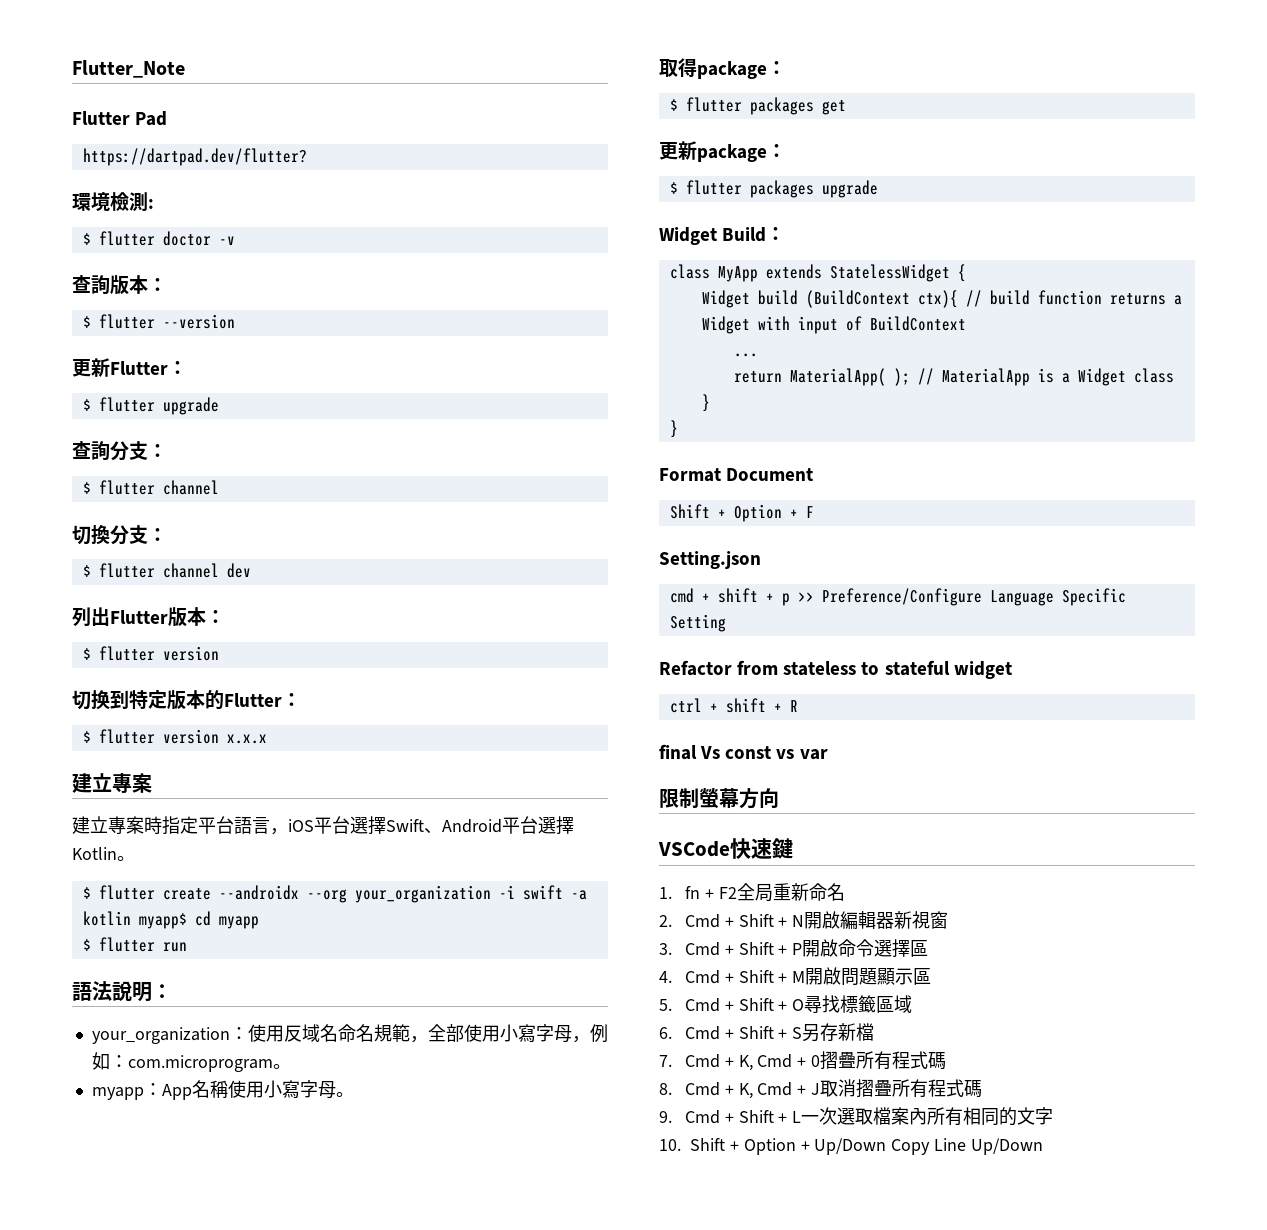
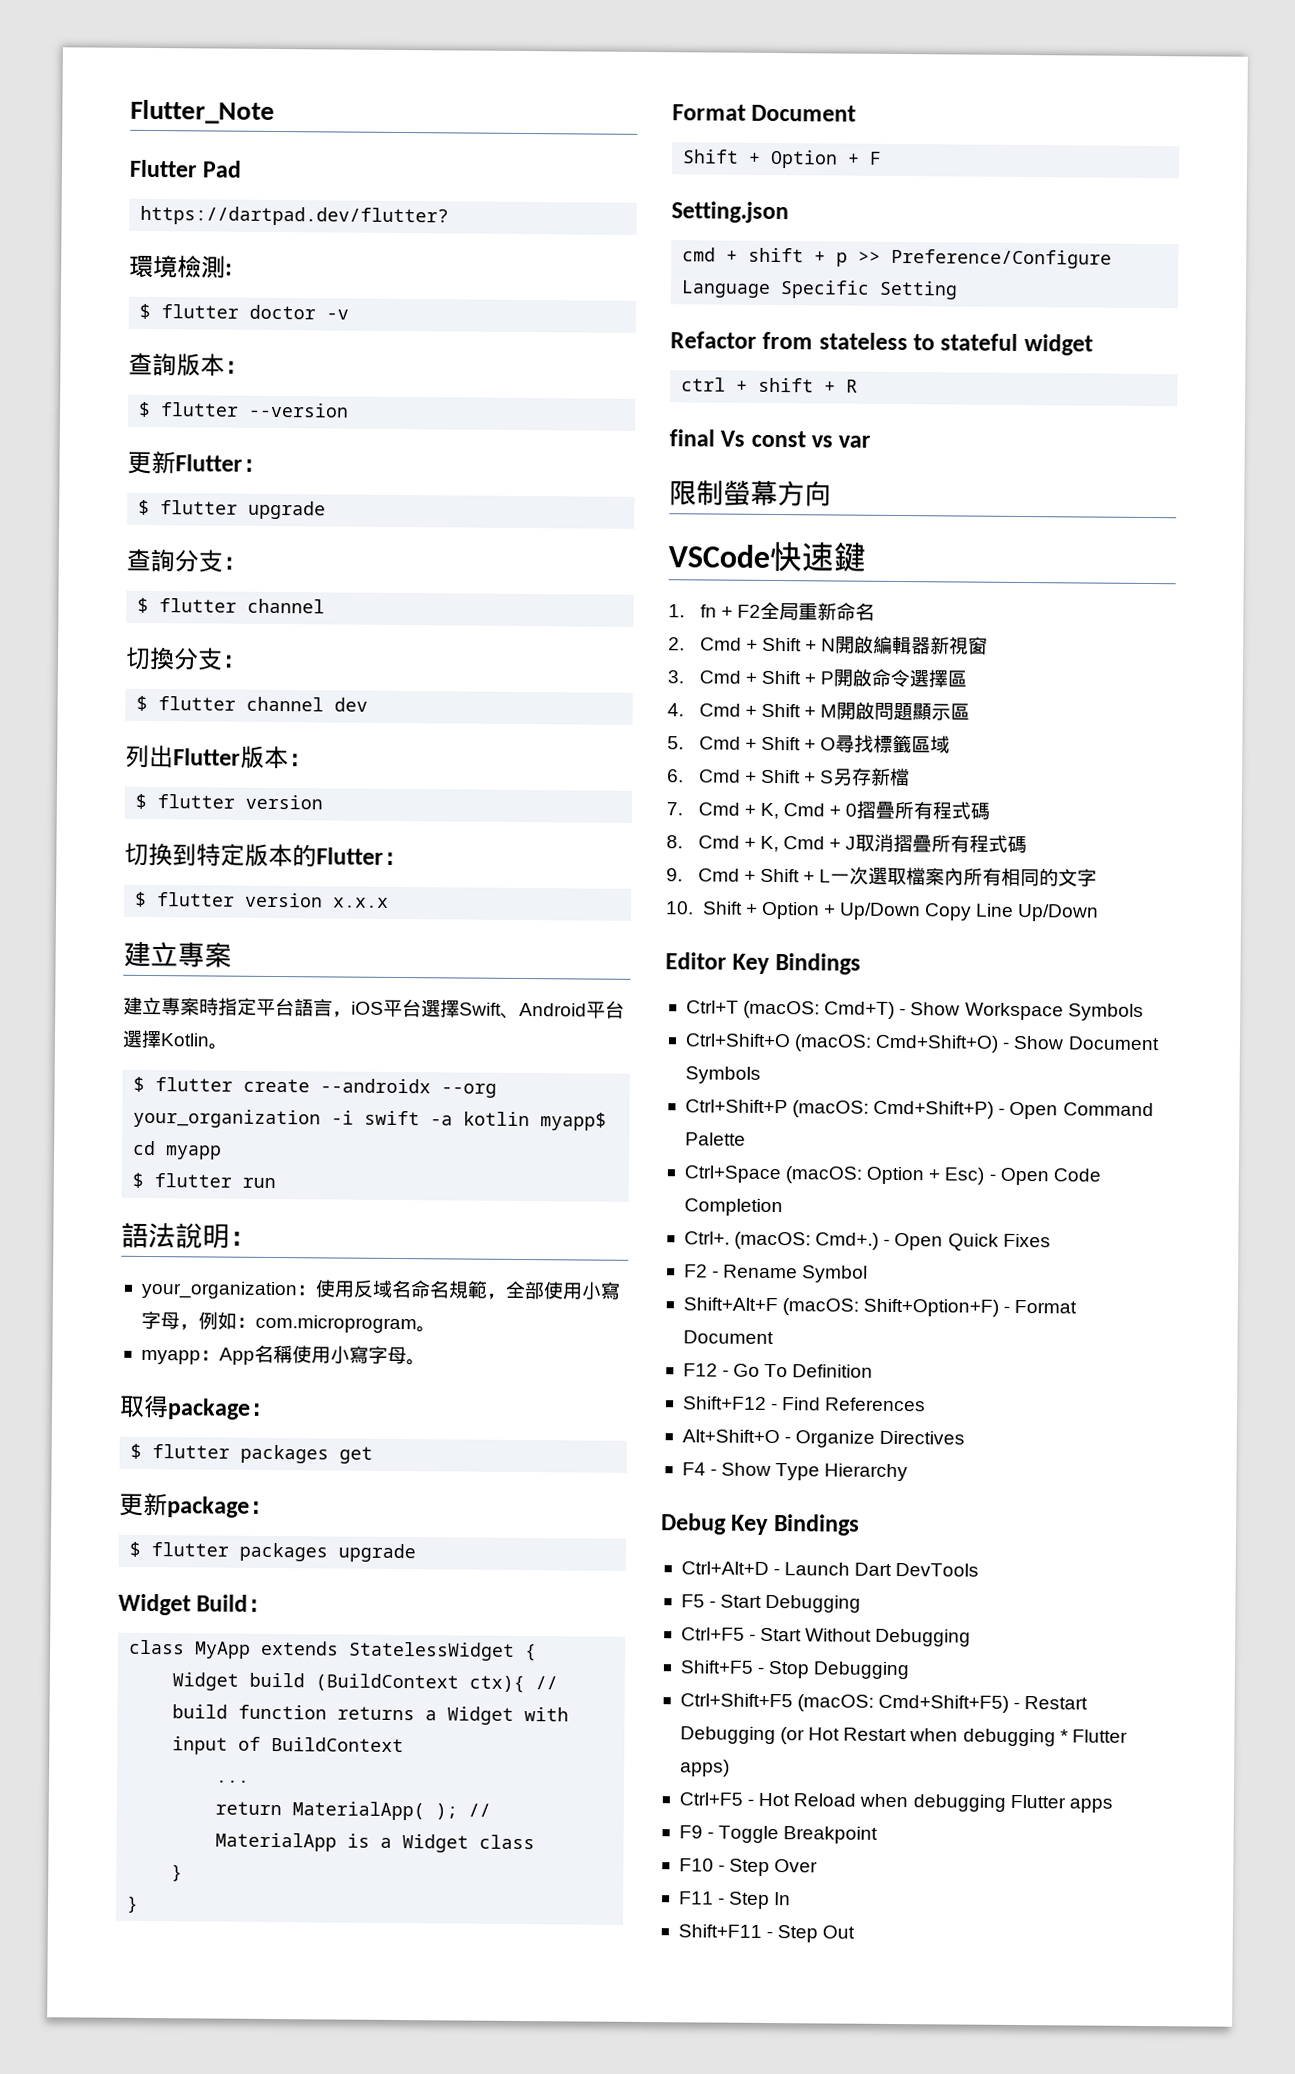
(1044, 1146) none -> [665,952,861,975] [685,1000,1144,1021] [684,1033,1160,1053] [684,1066,761,1084] [684,1099,1154,1120] [684,1132,746,1146] [683,1165,1101,1186] [683,1198,783,1217] [683,1231,1051,1251] [683,1264,869,1283] [682,1297,1078,1317] [682,1330,774,1345] [682,1363,874,1378] [682,1396,927,1412] [681,1429,966,1448] [681,1462,909,1482] [661,1513,860,1536] [680,1561,980,1577] [680,1594,862,1613] [680,1627,972,1647] [679,1660,910,1680] [679,1693,1089,1713] [679,1726,1128,1747] [679,1759,730,1777] [678,1792,1113,1813] [678,1825,879,1844] [678,1858,819,1877] [678,1891,792,1910] [677,1924,856,1943] // Editor Key Bindings // Ctrl+T (macOS: Cmd+T) - Show Workspace Symbols // Ctrl+Shift+O (macOS: Cmd+Shift+O) - Show Document Symbols // Ctrl+Shift+P (macOS: Cmd+Shift+P) - Open Command Palette // Ctrl+Space (macOS: Option + Esc) - Open Code Completion // Ctrl+. (macOS: Cmd+.) - Open Quick Fixes // F2 - Rename Symbol // Shift+Alt+F (macOS: Shift+Option+F) - Format Document // F12 - Go To Definition // Shift+F12 - Find References // Alt+Shift+O - Organize Directives // F4 - Show Type Hierarchy // Debug Key Bindings // Ctrl+Alt+D - Launch Dart DevTools // F5 - Start Debugging // Ctrl+F5 - Start Without Debugging // Shift+F5 - Stop Debugging // Ctrl+Shift+F5 (macOS: Cmd+Shift+F5) - Restart Debugging (or Hot Restart when debugging * Flutter apps) // Ctrl+F5 - Hot Reload when debugging Flutter apps // F9 - Toggle Breakpoint // F10 - Step Over // F11 - Step In // Shift+F11 - Step Out

